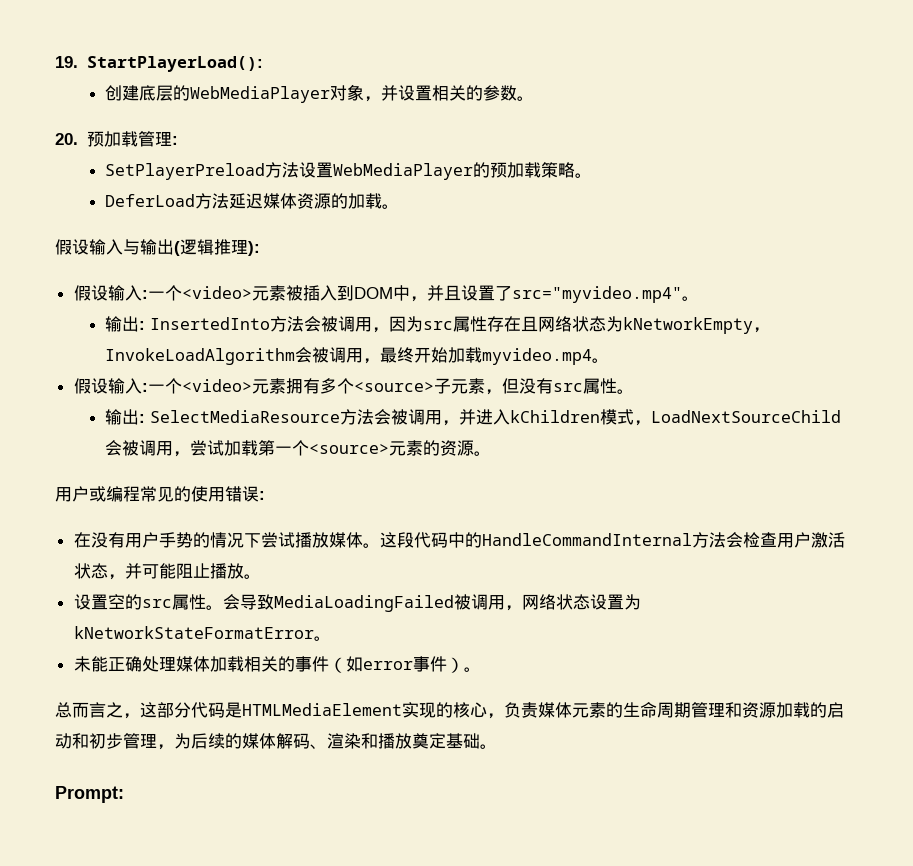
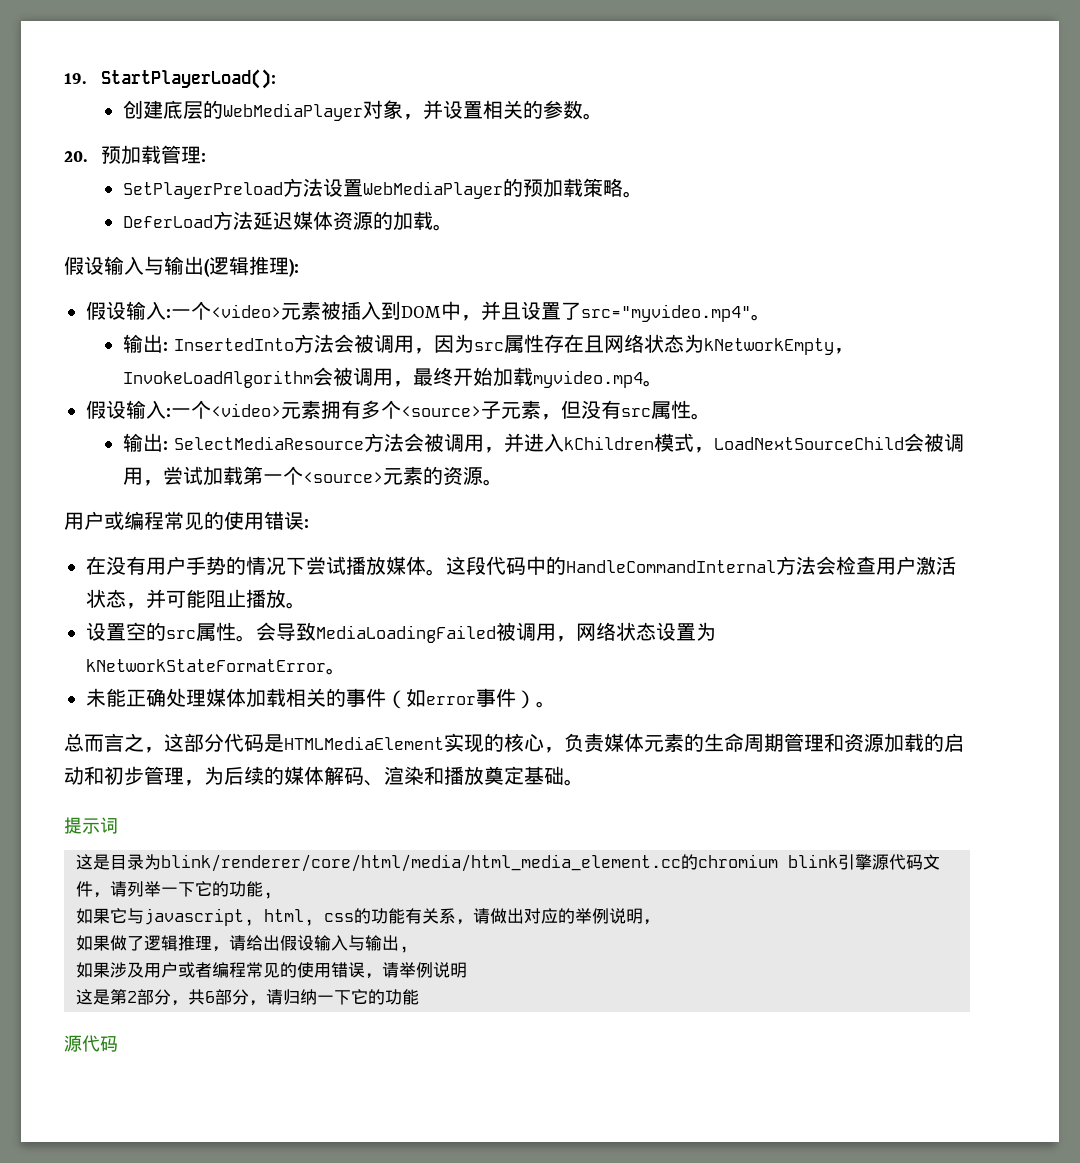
[55,786,124,803] Prompt: -> [64,817,118,834] [76,854,940,872] [76,881,273,899] [76,908,660,926] [76,935,409,953] [76,962,467,979] [76,989,419,1006] [64,1035,118,1052] 提示词 // 这是目录为blink/renderer/core/html/media/html_media_element.cc的chromium blink引擎源代码文件，请列举一下它的功能, // 如果它与javascript, html, css的功能有关系，请做出对应的举例说明， // 如果做了逻辑推理，请给出假设输入与输出, // 如果涉及用户或者编程常见的使用错误，请举例说明 // 这是第2部分，共6部分，请归纳一下它的功能 // 源代码

